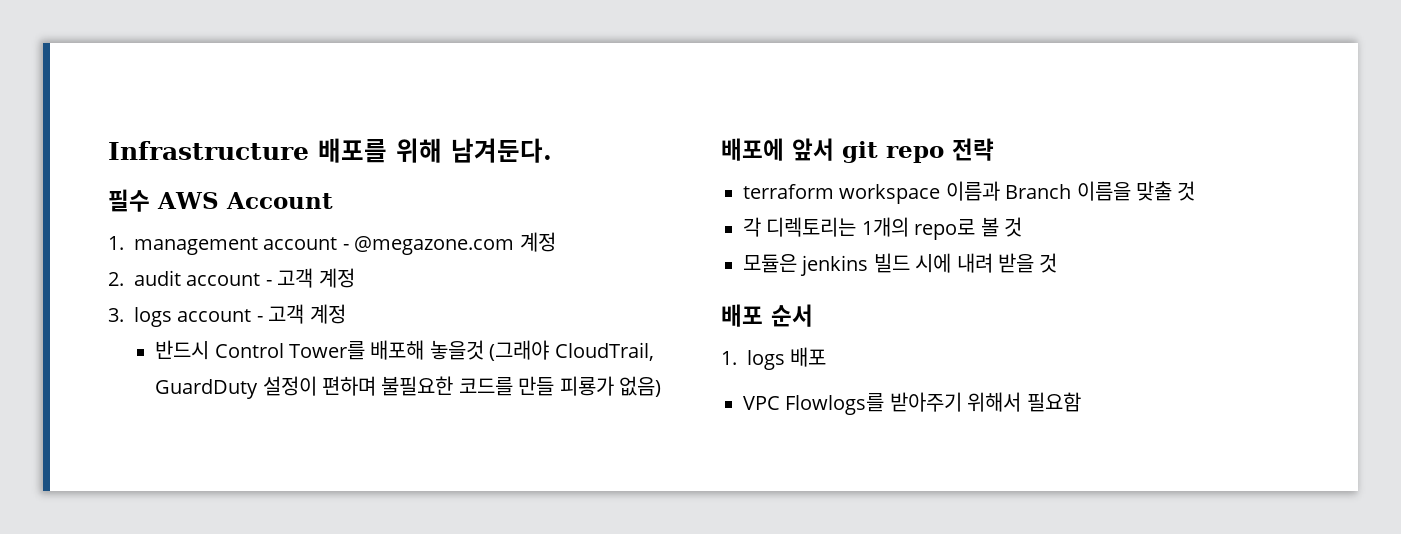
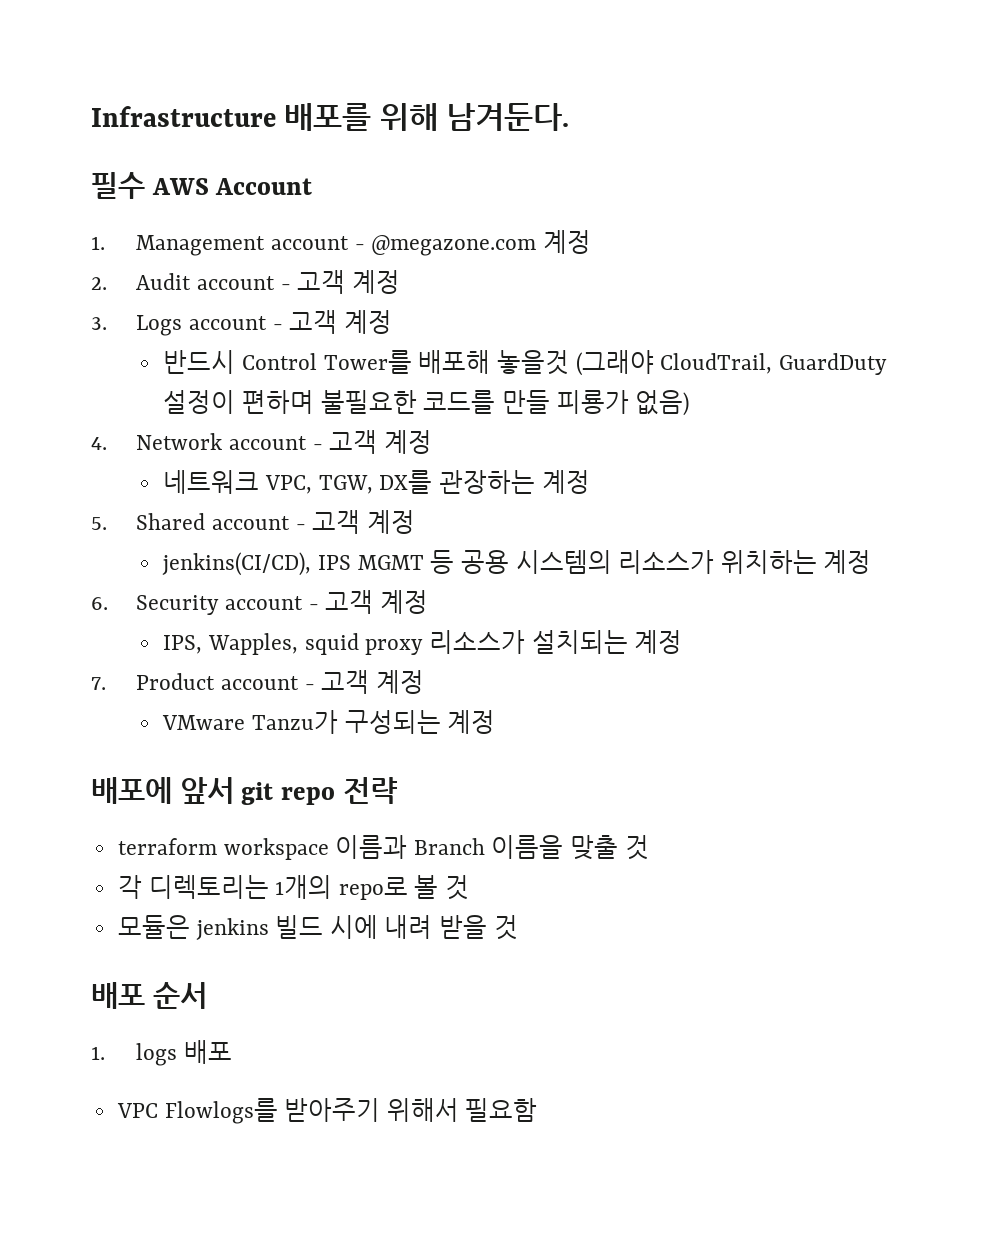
[134,237,258,255] management -> [136,235,266,256] Management
[134,270,181,286] audit -> [136,273,192,290] Audit
[134,307,172,327] logs -> [136,315,183,336] Logs
(662, 386) none -> [91,430,432,454] [163,470,590,494] [91,510,415,534] [162,550,872,576] [91,590,428,615] [163,630,683,655] [91,670,424,694] [162,710,496,734] // 4. Network account - 고객 계정 // 네트워크 VPC, TGW, DX를 관장하는 계정 // 5. Shared account - 고객 계정 // jenkins(CI/CD), IPS MGMT 등 공용 시스템의 리소스가 위치하는 계정 // 6. Security account - 고객 계정 // IPS, Wapples, squid proxy 리소스가 설치되는 계정 // 7. Product account - 고객 계정 // VMware Tanzu가 구성되는 계정

